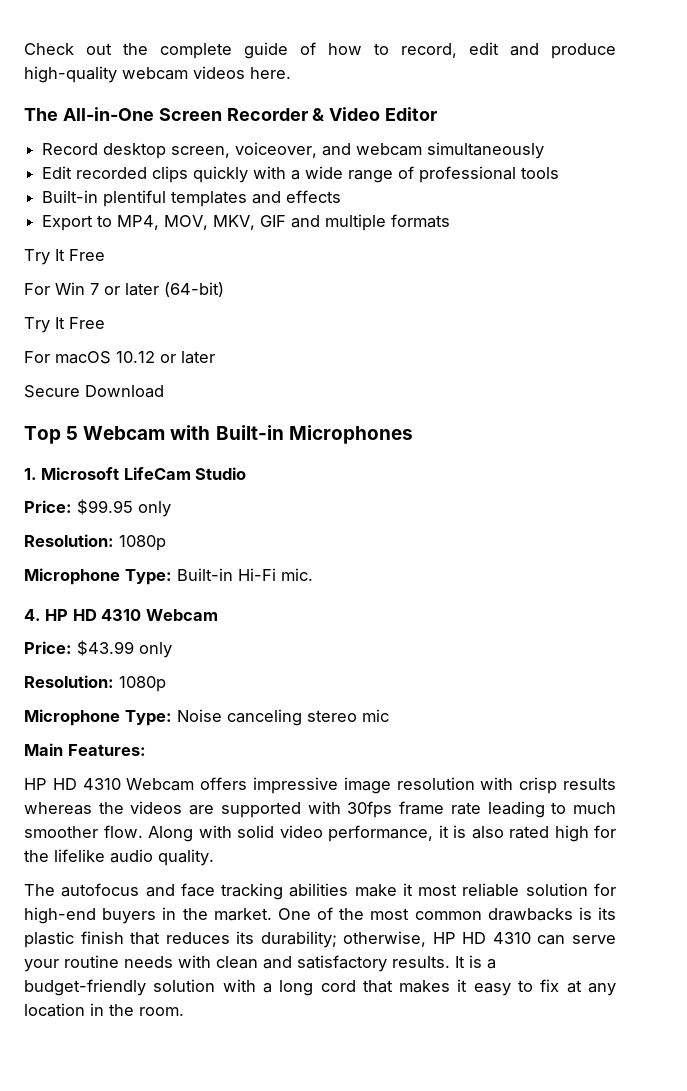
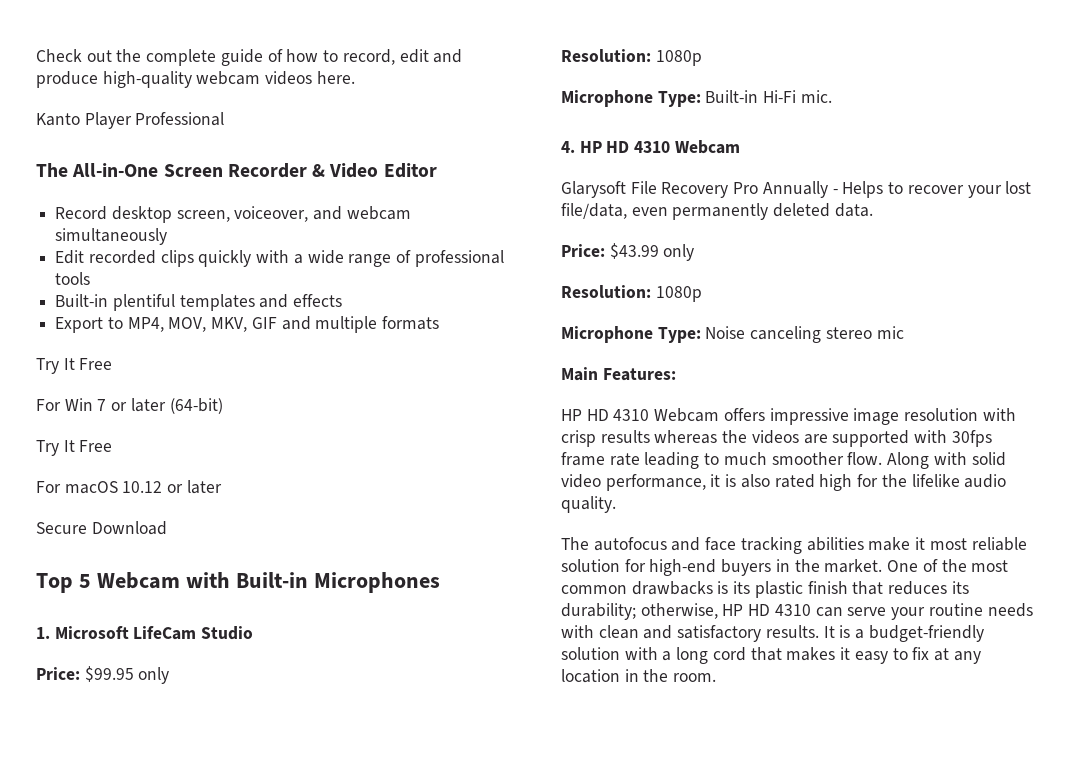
(291, 73) none -> [36,112,225,129] // Kanto Player Professional
(218, 615) none -> [561,181,1032,198] [561,203,873,220] // Glarysoft File Recovery Pro Annually - Helps to recover your lost file/data, even permanently deleted data.

